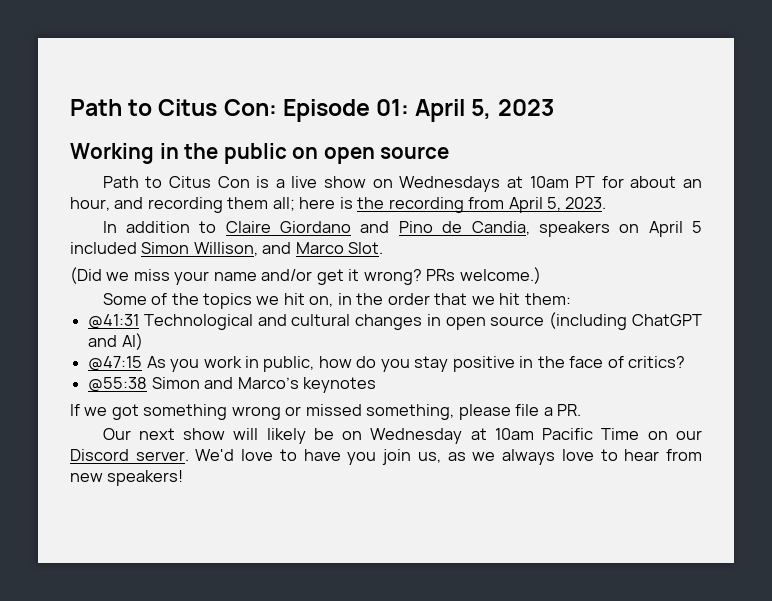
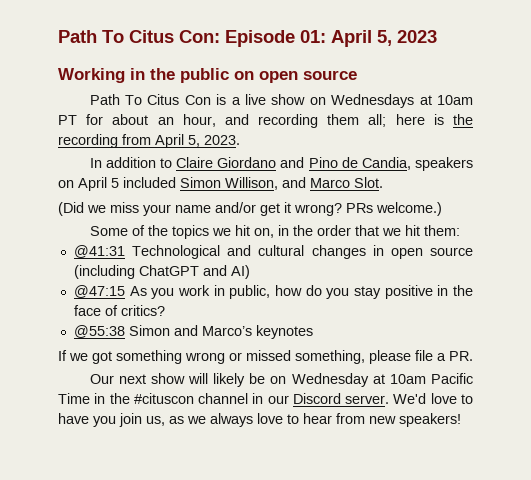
[70,99,153,116] Path to -> [58,30,124,43] Path To
[145,176,163,188] to -> [124,95,142,105] To
[647,431,668,440] on -> [94,393,264,404] in the #cituscon channel in

